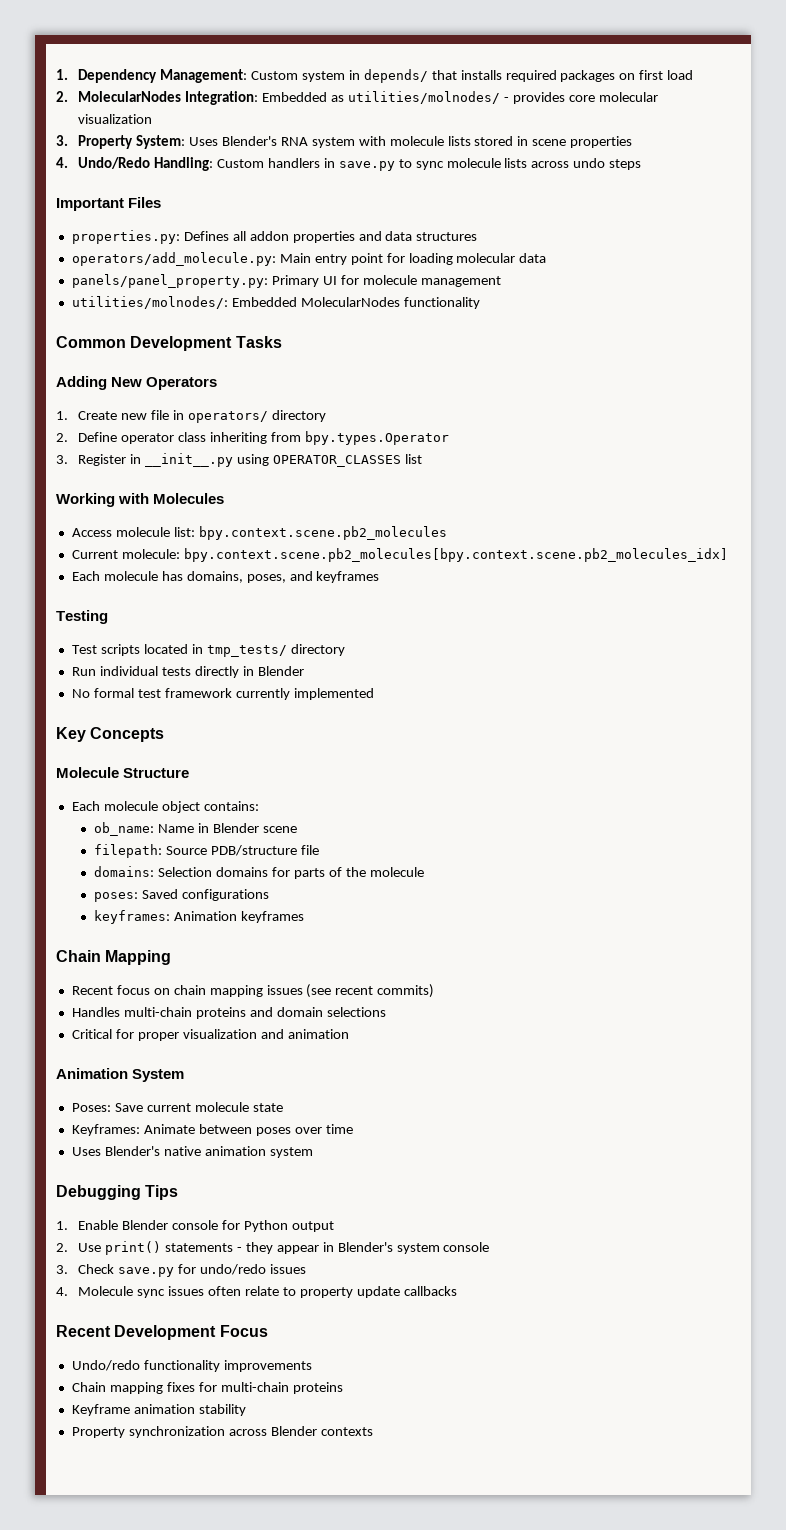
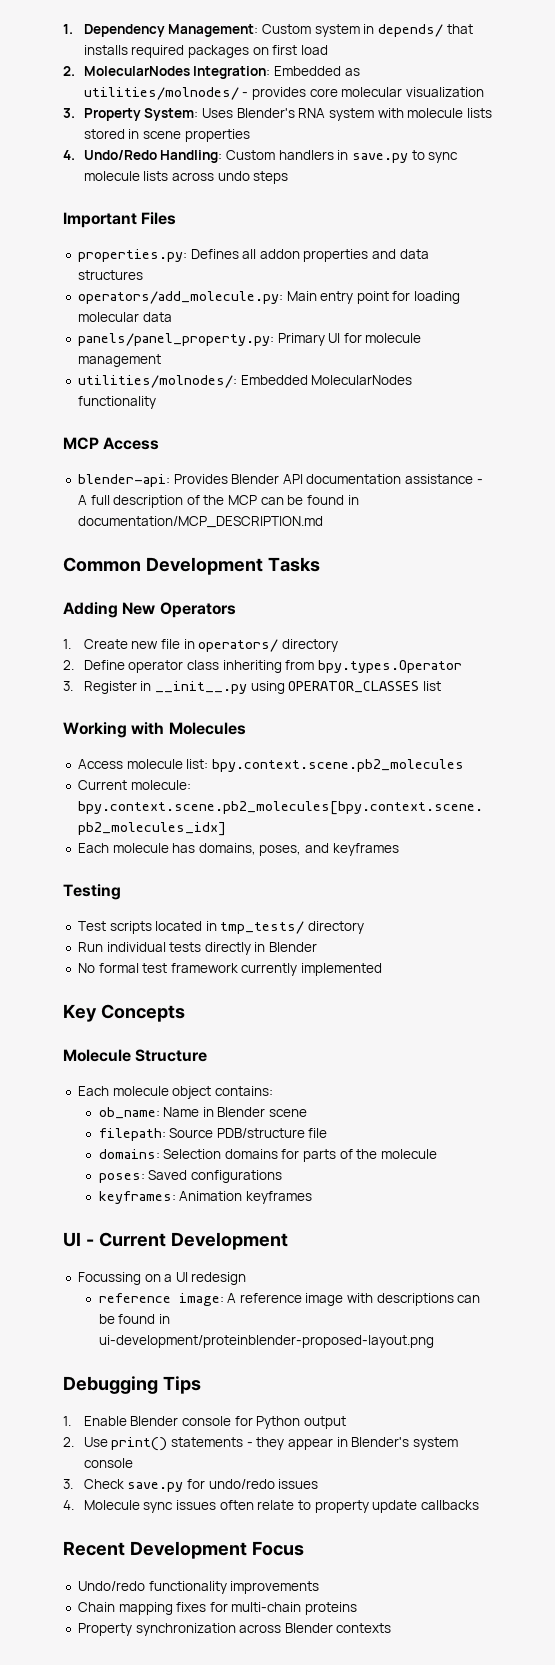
(480, 303) none -> [63,437,160,450] [77,474,483,487] [77,495,359,508] [77,516,323,528] // MCP Access // blender-api: Provides Blender API documentation assistance - A full description of the MCP can be found in documentation/MCP_DESCRIPTION.md
[56,950,172,965] [71,984,435,998] [71,1007,386,1019] [71,1029,349,1041] [56,1068,185,1082] [71,1102,283,1112] [71,1124,353,1136] [71,1146,313,1158] Chain Mapping // Recent focus on chain mapping issues (see recent commits) // Handles multi-chain proteins and domain selections // Critical for proper visualization and animation // Animation System // Poses: Save current molecule state // Keyframes: Animate between poses over time // Uses Blender's native animation system -> [63,1232,288,1250] [77,1272,247,1285] [98,1293,481,1306] [98,1314,170,1324] [98,1335,434,1348] UI - Current Development // Focussing on a UI redesign // reference image: A reference image with descriptions can be found in ui-development/proteinblender-proposed-layout.png
[71,1404,246,1416] // Keyframe animation stability -> (358, 1608) none

